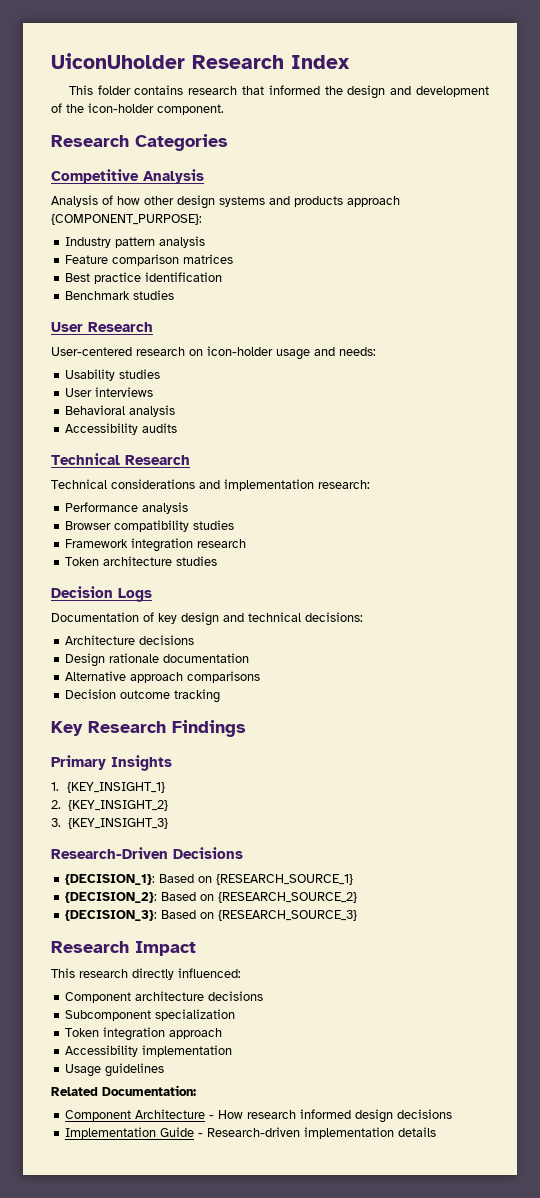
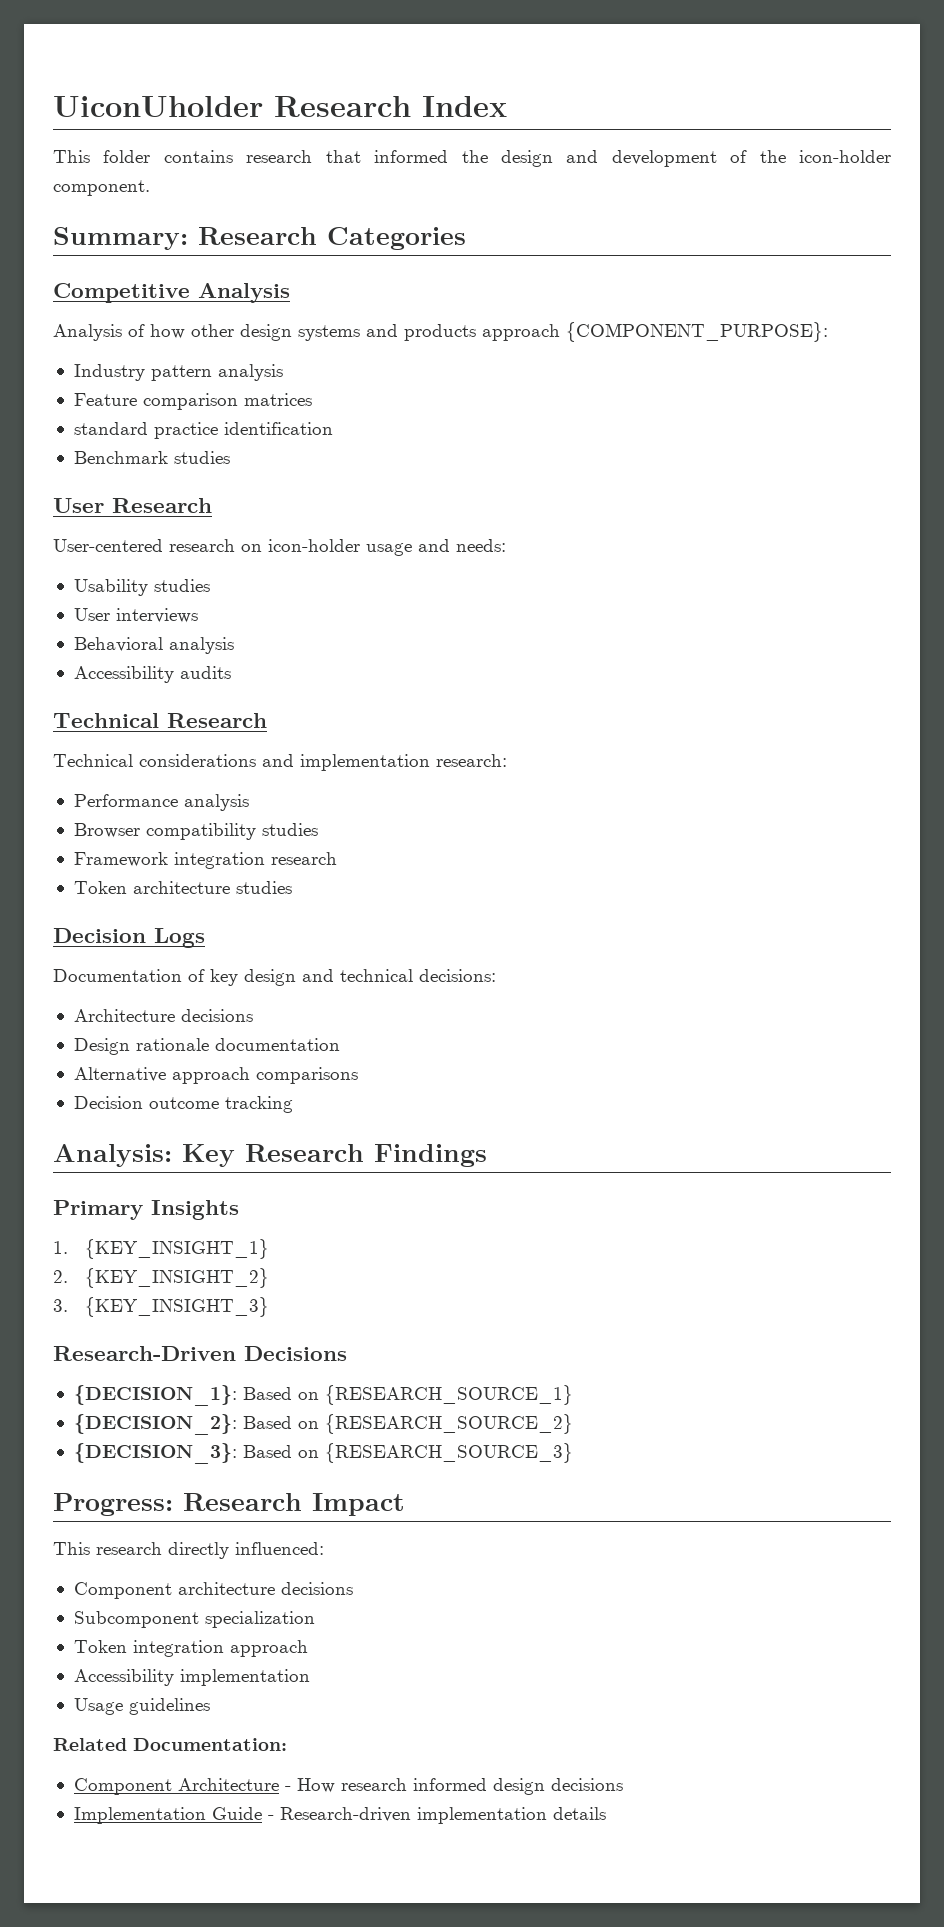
(224, 109) none -> [53,227,188,250] Summary:
[65,273,91,282] Best -> [73,422,148,435] standard
(221, 696) none -> [53,1144,172,1167] Analysis:
(358, 915) none -> [53,1493,173,1516] Progress:

